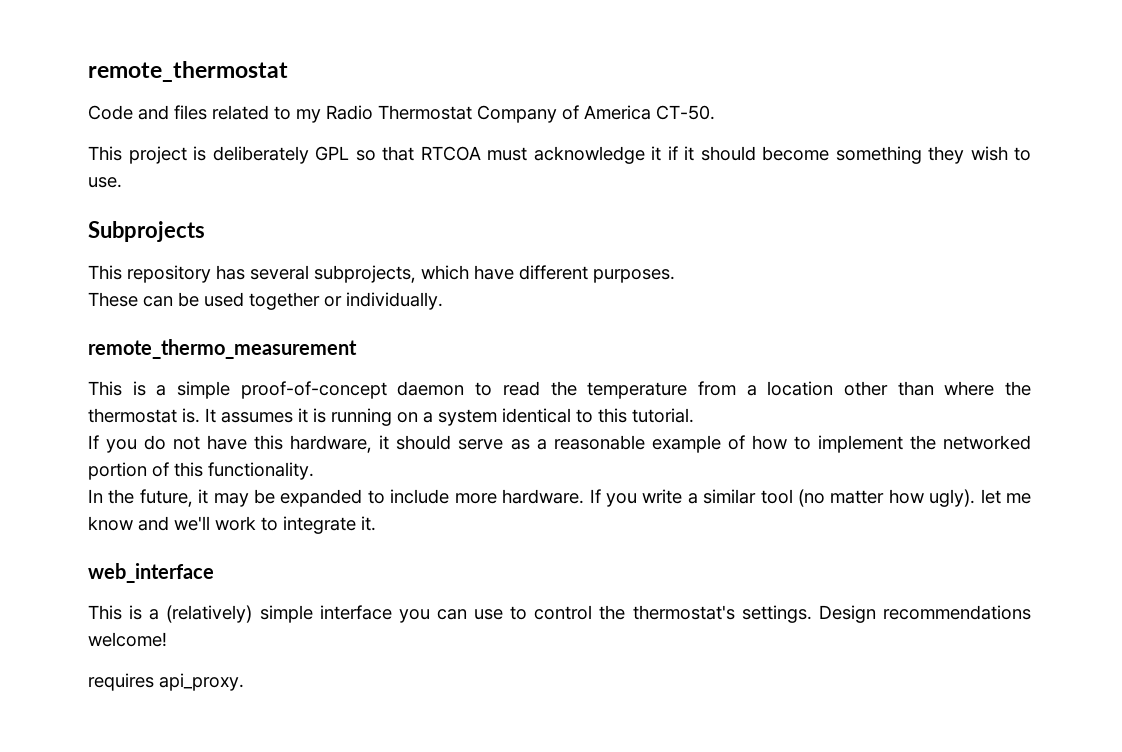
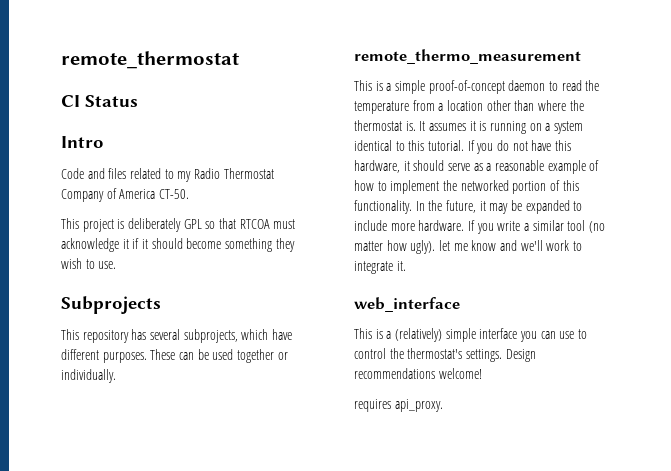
(288, 71) none -> [61,95,138,107] [61,136,103,148] // CI Status // Intro
(675, 276) // -> (147, 357) none
(694, 415) // -> (464, 145) none
(314, 471) // -> (412, 207) none

